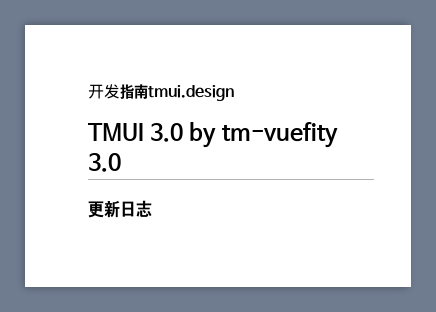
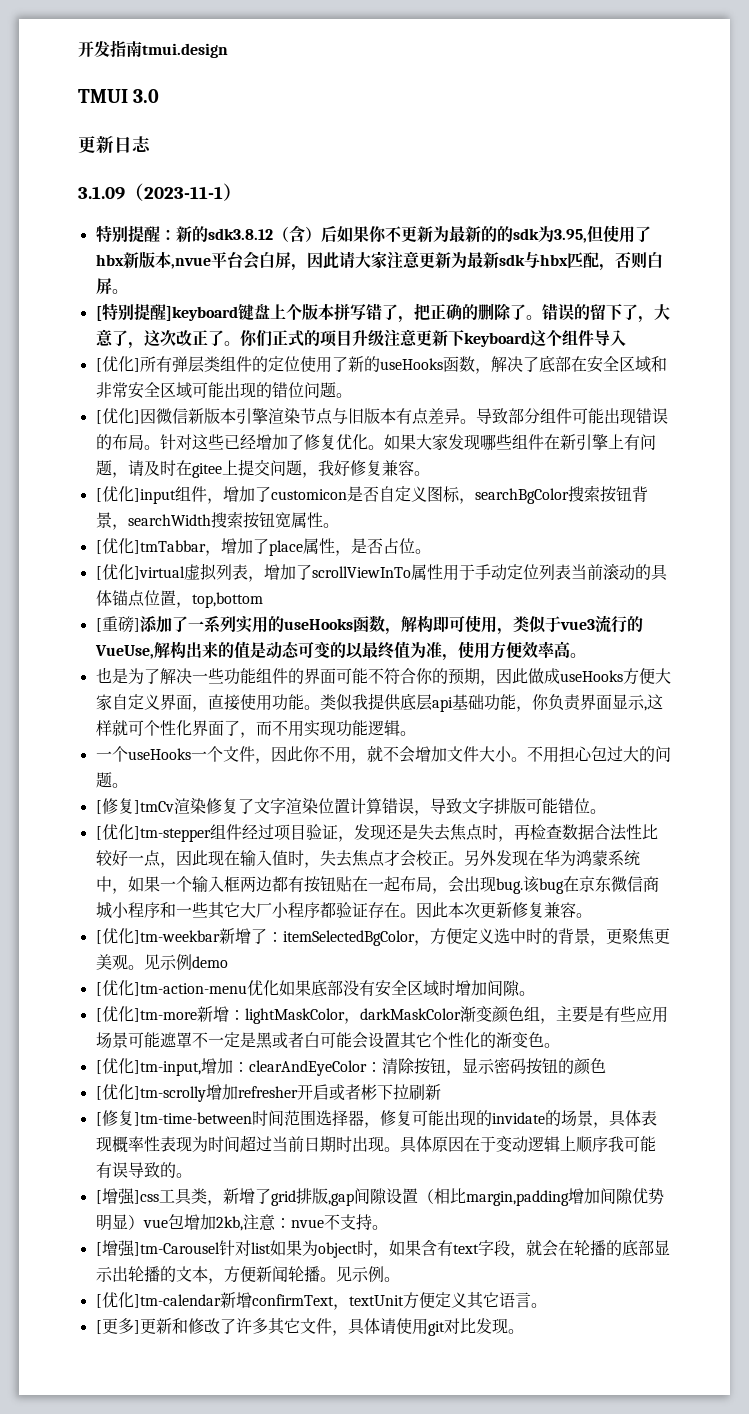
[189,122,338,148] [88,153,121,172] by tm-vuefity 3.0 -> (160, 96) none
(152, 208) none -> [78,183,242,201] [95,225,651,243] [95,251,663,271] [95,278,128,295] [95,303,670,323] [95,329,626,349] [95,355,667,374] [95,382,352,399] [95,408,668,425] [95,434,656,451] [95,459,430,478] [95,485,648,504] [95,511,339,530] [95,538,431,556] [95,563,668,582] [95,590,263,608] [95,615,643,635] [94,641,586,661] [95,667,671,686] [95,693,663,712] [95,720,416,738] [95,746,671,764] [95,772,128,788] [95,798,606,816] [95,824,658,842] [95,850,640,868] [95,876,659,894] [95,902,592,919] [95,928,670,946] [95,954,228,970] [95,979,535,997] [95,1006,668,1024] [95,1032,560,1049] [95,1057,606,1076] [95,1084,441,1102] [95,1110,657,1128] [95,1135,656,1153] [95,1162,192,1178] [95,1188,664,1206] [95,1214,388,1231] [95,1239,670,1258] [95,1266,400,1284] [95,1292,547,1310] [95,1318,524,1336] // 3.1.09（2023-11-1） // 特别提醒：新的sdk3.8.12（含）后如果你不更新为最新的的sdk为3.95,但使用了hbx新版本,nvue平台会白屏，因此请大家注意更新为最新sdk与hbx匹配，否则白屏。 // [特别提醒]keyboard键盘上个版本拼写错了，把正确的删除了。错误的留下了，大意了，这次改正了。你们正式的项目升级注意更新下keyboard这个组件导入 // [优化]所有弹层类组件的定位使用了新的useHooks函数，解决了底部在安全区域和非常安全区域可能出现的错位问题。 // [优化]因微信新版本引擎渲染节点与旧版本有点差异。导致部分组件可能出现错误的布局。针对这些已经增加了修复优化。如果大家发现哪些组件在新引擎上有问题，请及时在gitee上提交问题，我好修复兼容。 // [优化]input组件，增加了customicon是否自定义图标，searchBgColor搜索按钮背景，searchWidth搜索按钮宽属性。 // [优化]tmTabbar，增加了place属性，是否占位。 // [优化]virtual虚拟列表，增加了scrollViewInTo属性用于手动定位列表当前滚动的具体锚点位置，top,bottom // [重磅]添加了一系列实用的useHooks函数，解构即可使用，类似于vue3流行的VueUse,解构出来的值是动态可变的以最终值为准，使用方便效率高。 // 也是为了解决一些功能组件的界面可能不符合你的预期，因此做成useHooks方便大家自定义界面，直接使用功能。类似我提供底层api基础功能，你负责界面显示,这样就可个性化界面了，而不用实现功能逻辑。 // 一个useHooks一个文件，因此你不用，就不会增加文件大小。不用担心包过大的问题。 // [修复]tmCv渲染修复了文字渲染位置计算错误，导致文字排版可能错位。 // [优化]tm-stepper组件经过项目验证，发现还是失去焦点时，再检查数据合法性比较好一点，因此现在输入值时，失去焦点才会校正。另外发现在华为鸿蒙系统中，如果一个输入框两边都有按钮贴在一起布局，会出现bug.该bug在京东微信商城小程序和一些其它大厂小程序都验证存在。因此本次更新修复兼容。 // [优化]tm-weekbar新增了：itemSelectedBgColor，方便定义选中时的背景，更聚焦更美观。见示例demo // [优化]tm-action-menu优化如果底部没有安全区域时增加间隙。 // [优化]tm-more新增：lightMaskColor，darkMaskColor渐变颜色组，主要是有些应用场景可能遮罩不一定是黑或者白可能会设置其它个性化的渐变色。 // [优化]tm-input,增加：clearAndEyeColor：清除按钮，显示密码按钮的颜色 // [优化]tm-scrolly增加refresher开启或者彬下拉刷新 // [修复]tm-time-between时间范围选择器，修复可能出现的invidate的场景，具体表现概率性表现为时间超过当前日期时出现。具体原因在于变动逻辑上顺序我可能有误导致的。 // [增强]css工具类，新增了grid排版,gap间隙设置（相比margin,padding增加间隙优势明显）vue包增加2kb,注意：nvue不支持。 // [增强]tm-Carousel针对list如果为object时，如果含有text字段，就会在轮播的底部显示出轮播的文本，方便新闻轮播。见示例。 // [优化]tm-calendar新增confirmText，textUnit方便定义其它语言。 // [更多]更新和修改了许多其它文件，具体请使用git对比发现。

